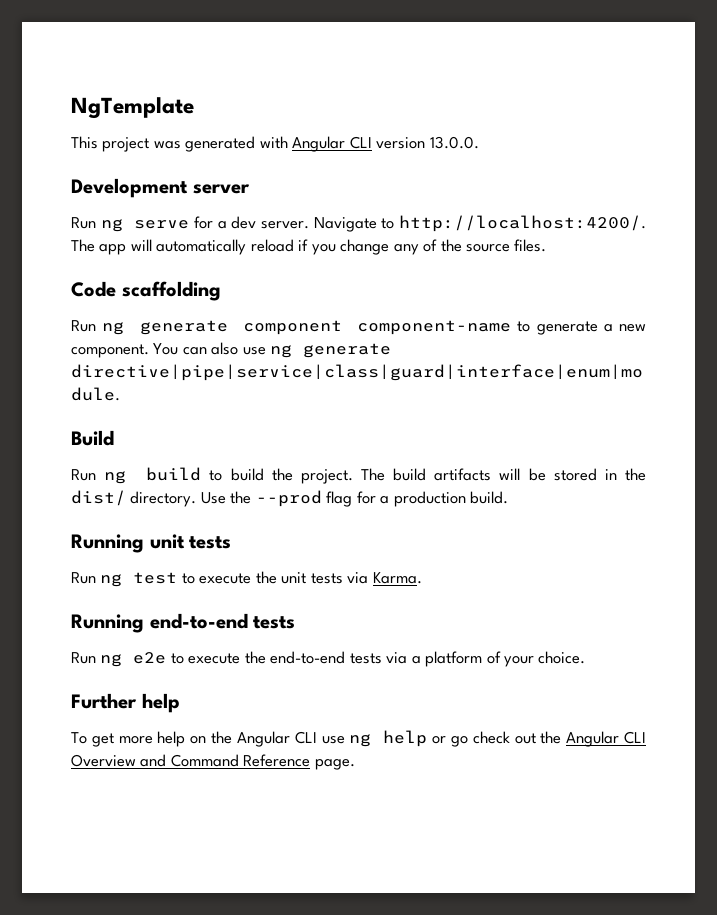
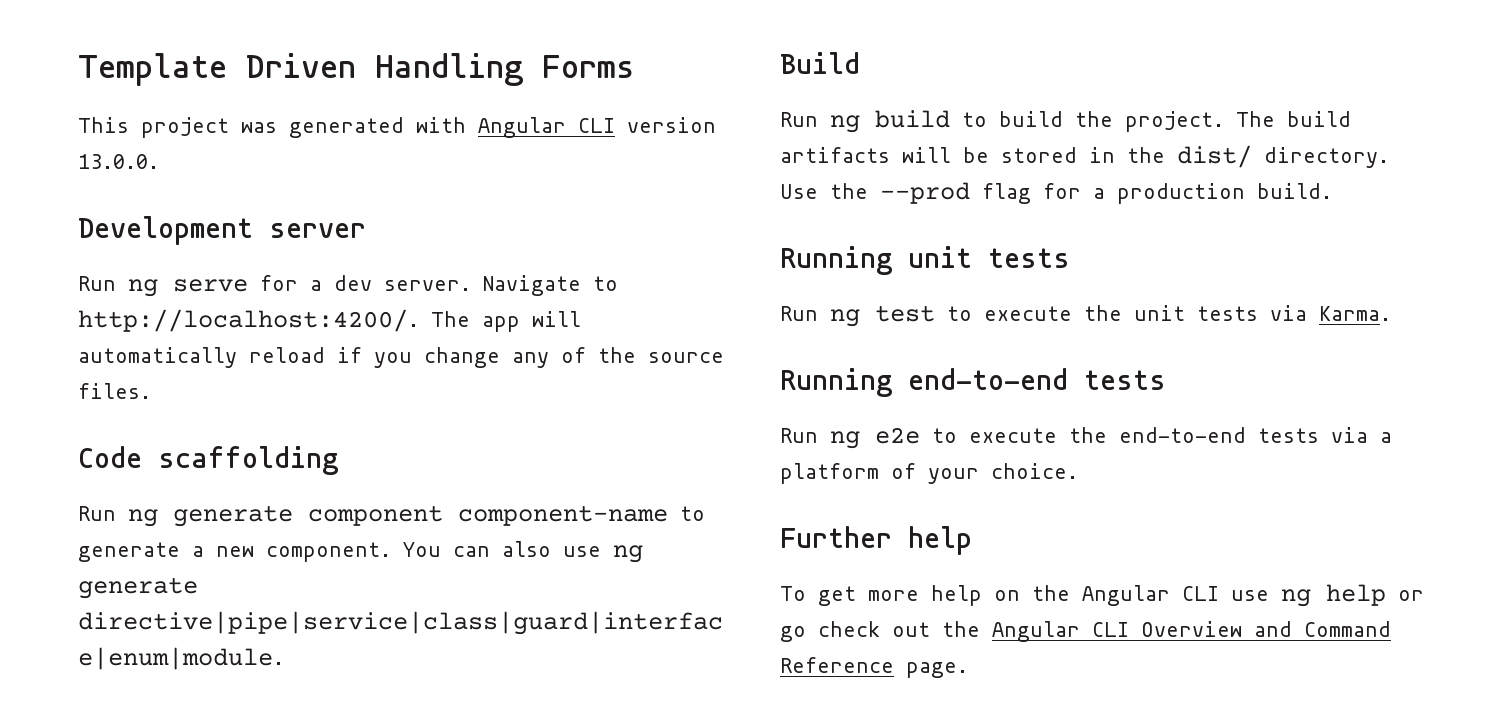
[71,97,194,119] NgTemplate -> [78,53,635,86] Template Driven Handling Forms

